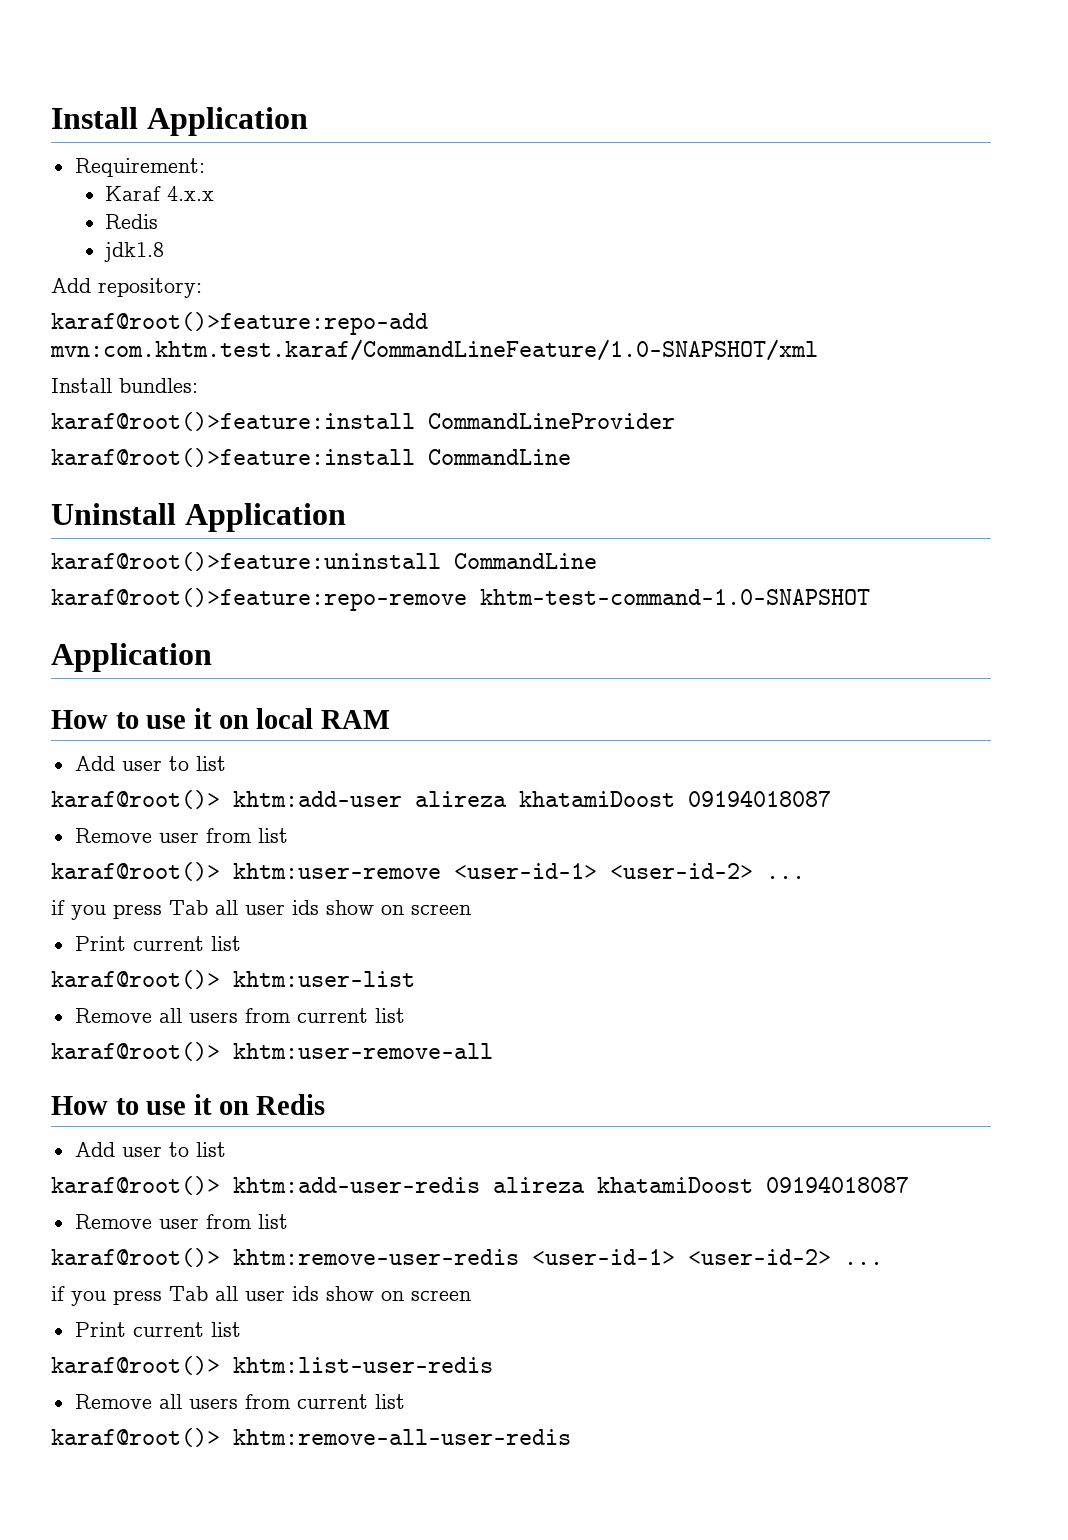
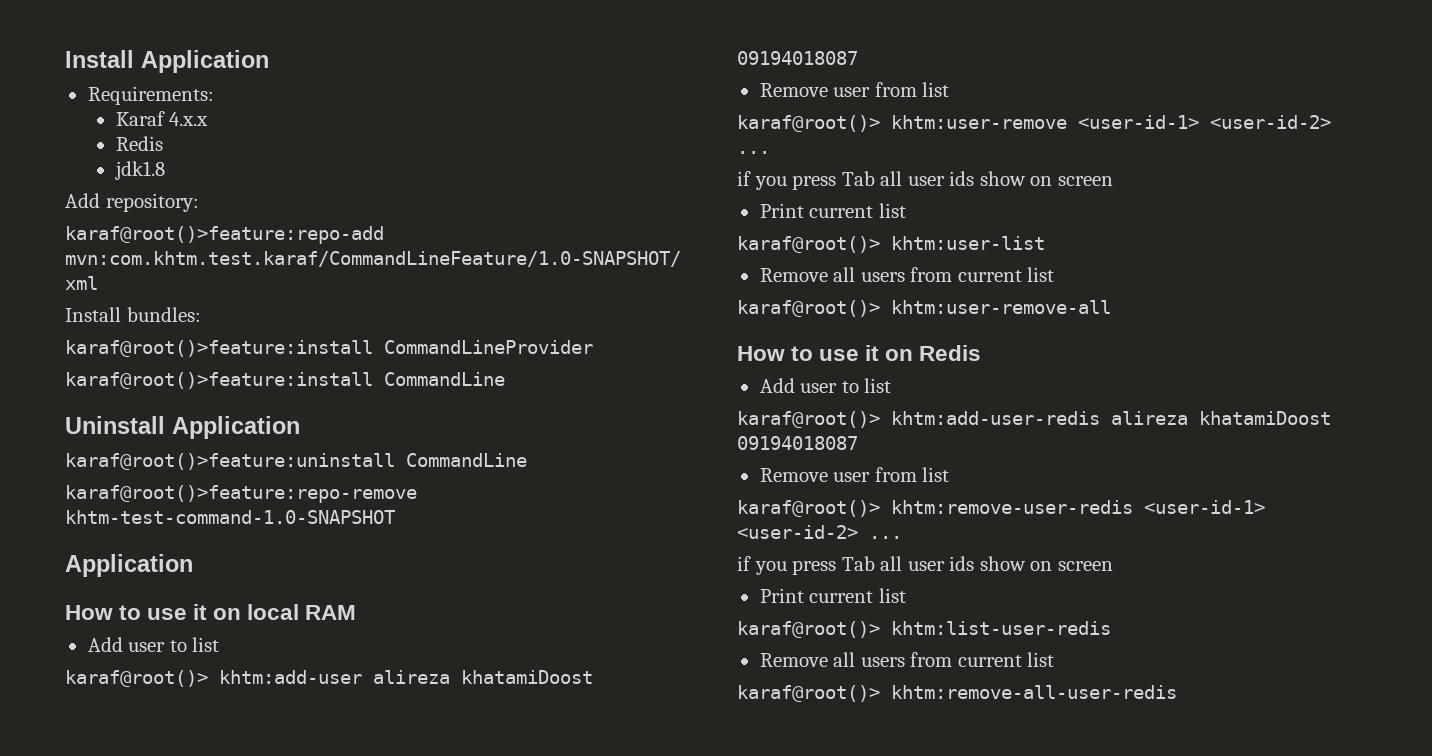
[74,158,205,177] Requirement: -> [87,86,214,105] Requirements:

